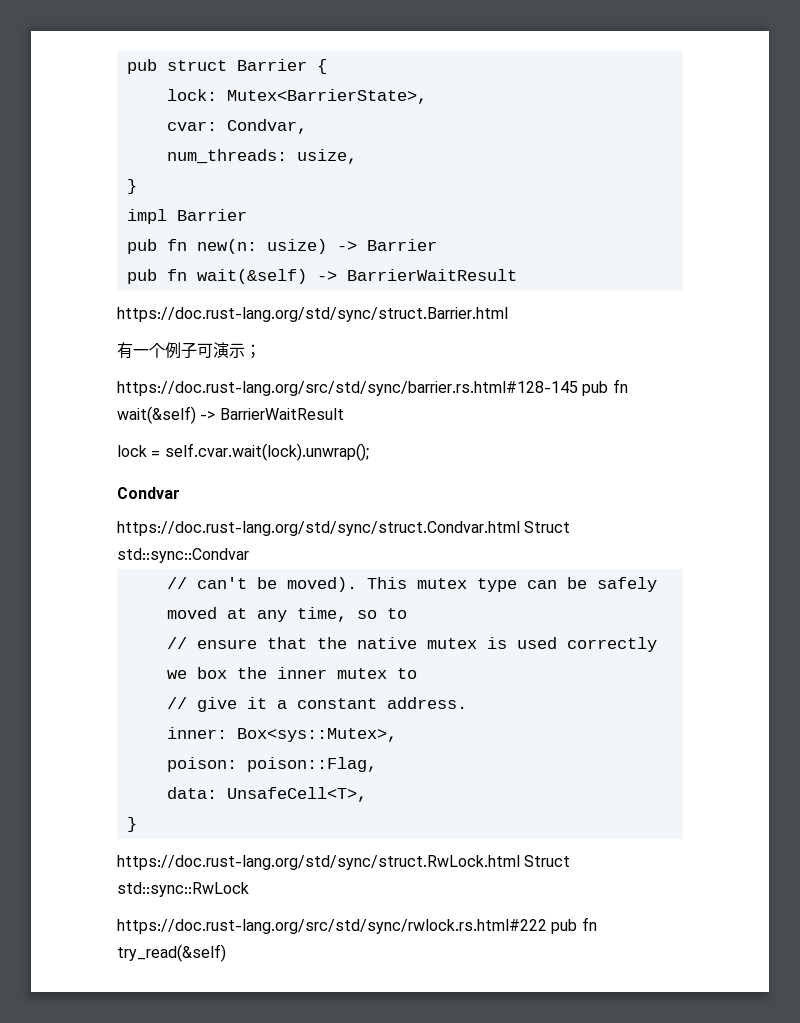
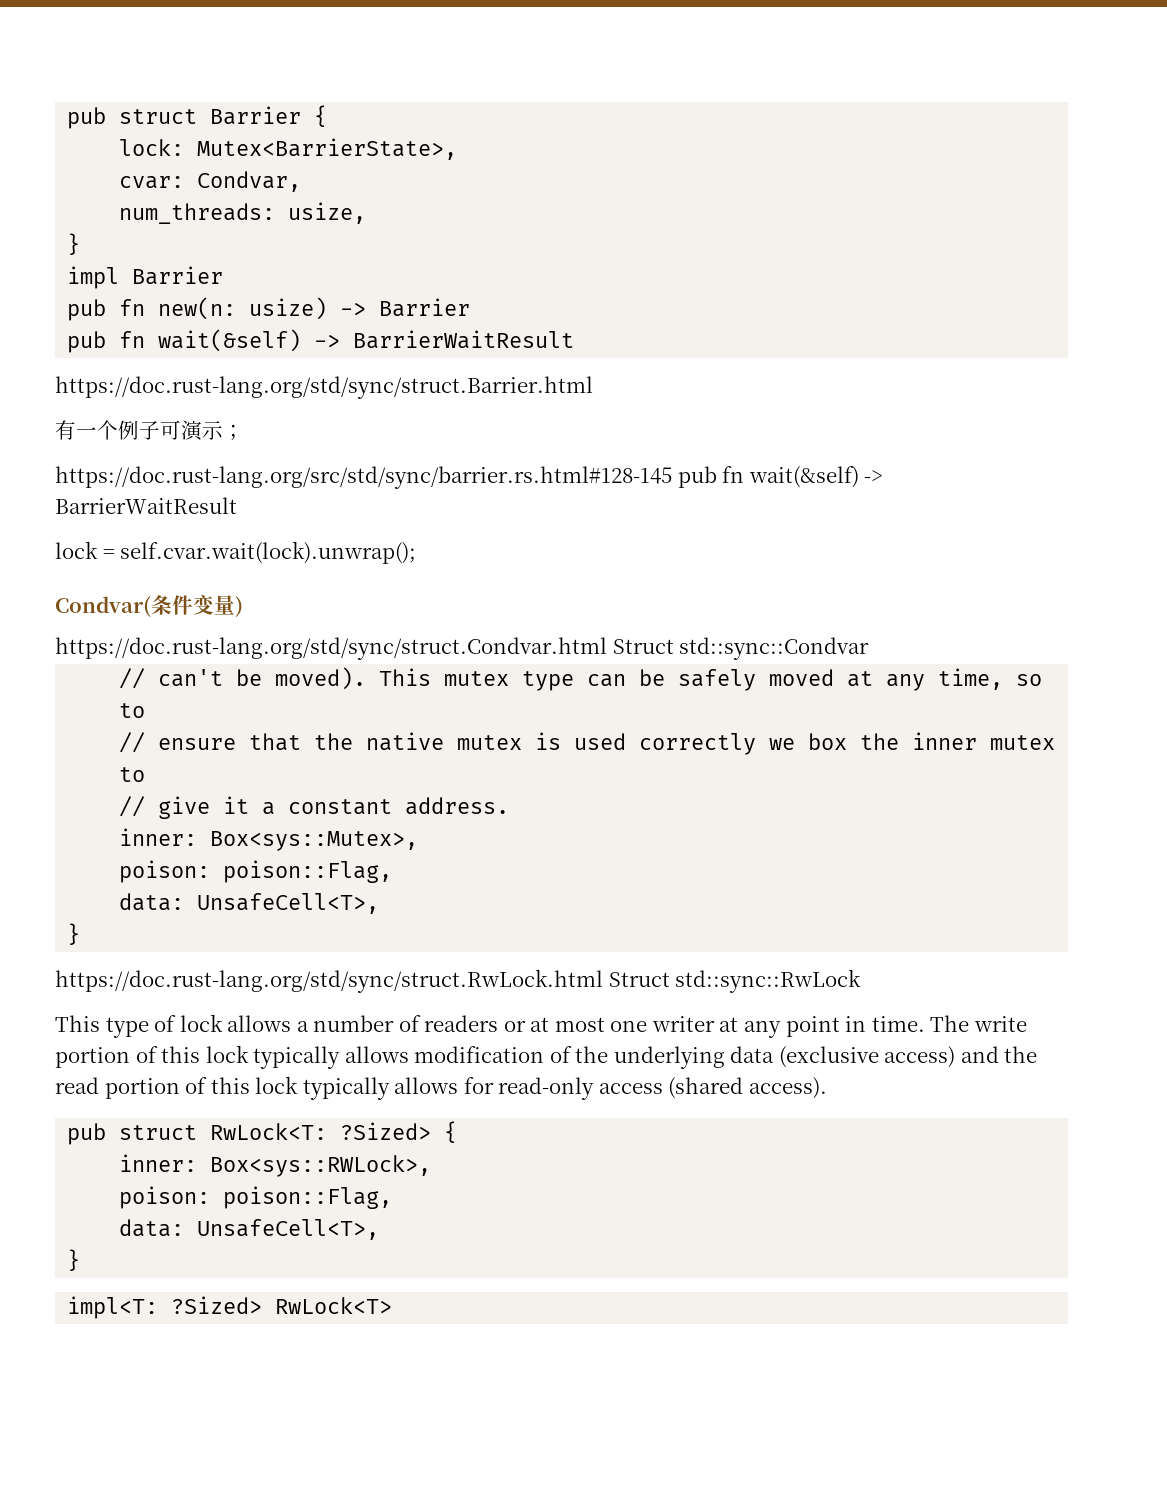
[117,487,180,499] Condvar -> [55,594,243,618] Condvar(条件变量)
[117,917,597,934] [117,944,226,962] https://doc.rust-lang.org/src/std/sync/rwlock.rs.html#222 pub fn try_read(&self) -> [55,1014,1027,1038] [55,1045,1038,1069] [55,1076,827,1100] [67,1121,458,1145] [119,1154,432,1177] [119,1186,393,1209] [119,1219,380,1240] [67,1249,81,1271] [67,1296,393,1319] This type of lock allows a number of readers or at most one writer at any point in time. The write portion of this lock typically allows modification of the underlying data (exclusive access) and the read portion of this lock typically allows for read-only access (shared access). // pub struct RwLock<T: ?Sized> { // inner: Box<sys::RWLock>, // poison: poison::Flag, // data: UnsafeCell<T>, // } // impl<T: ?Sized> RwLock<T>

